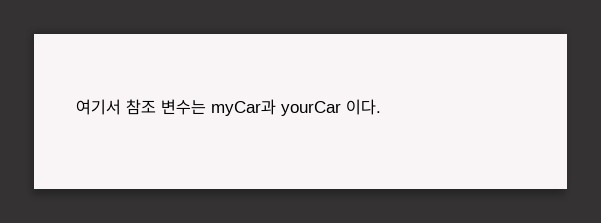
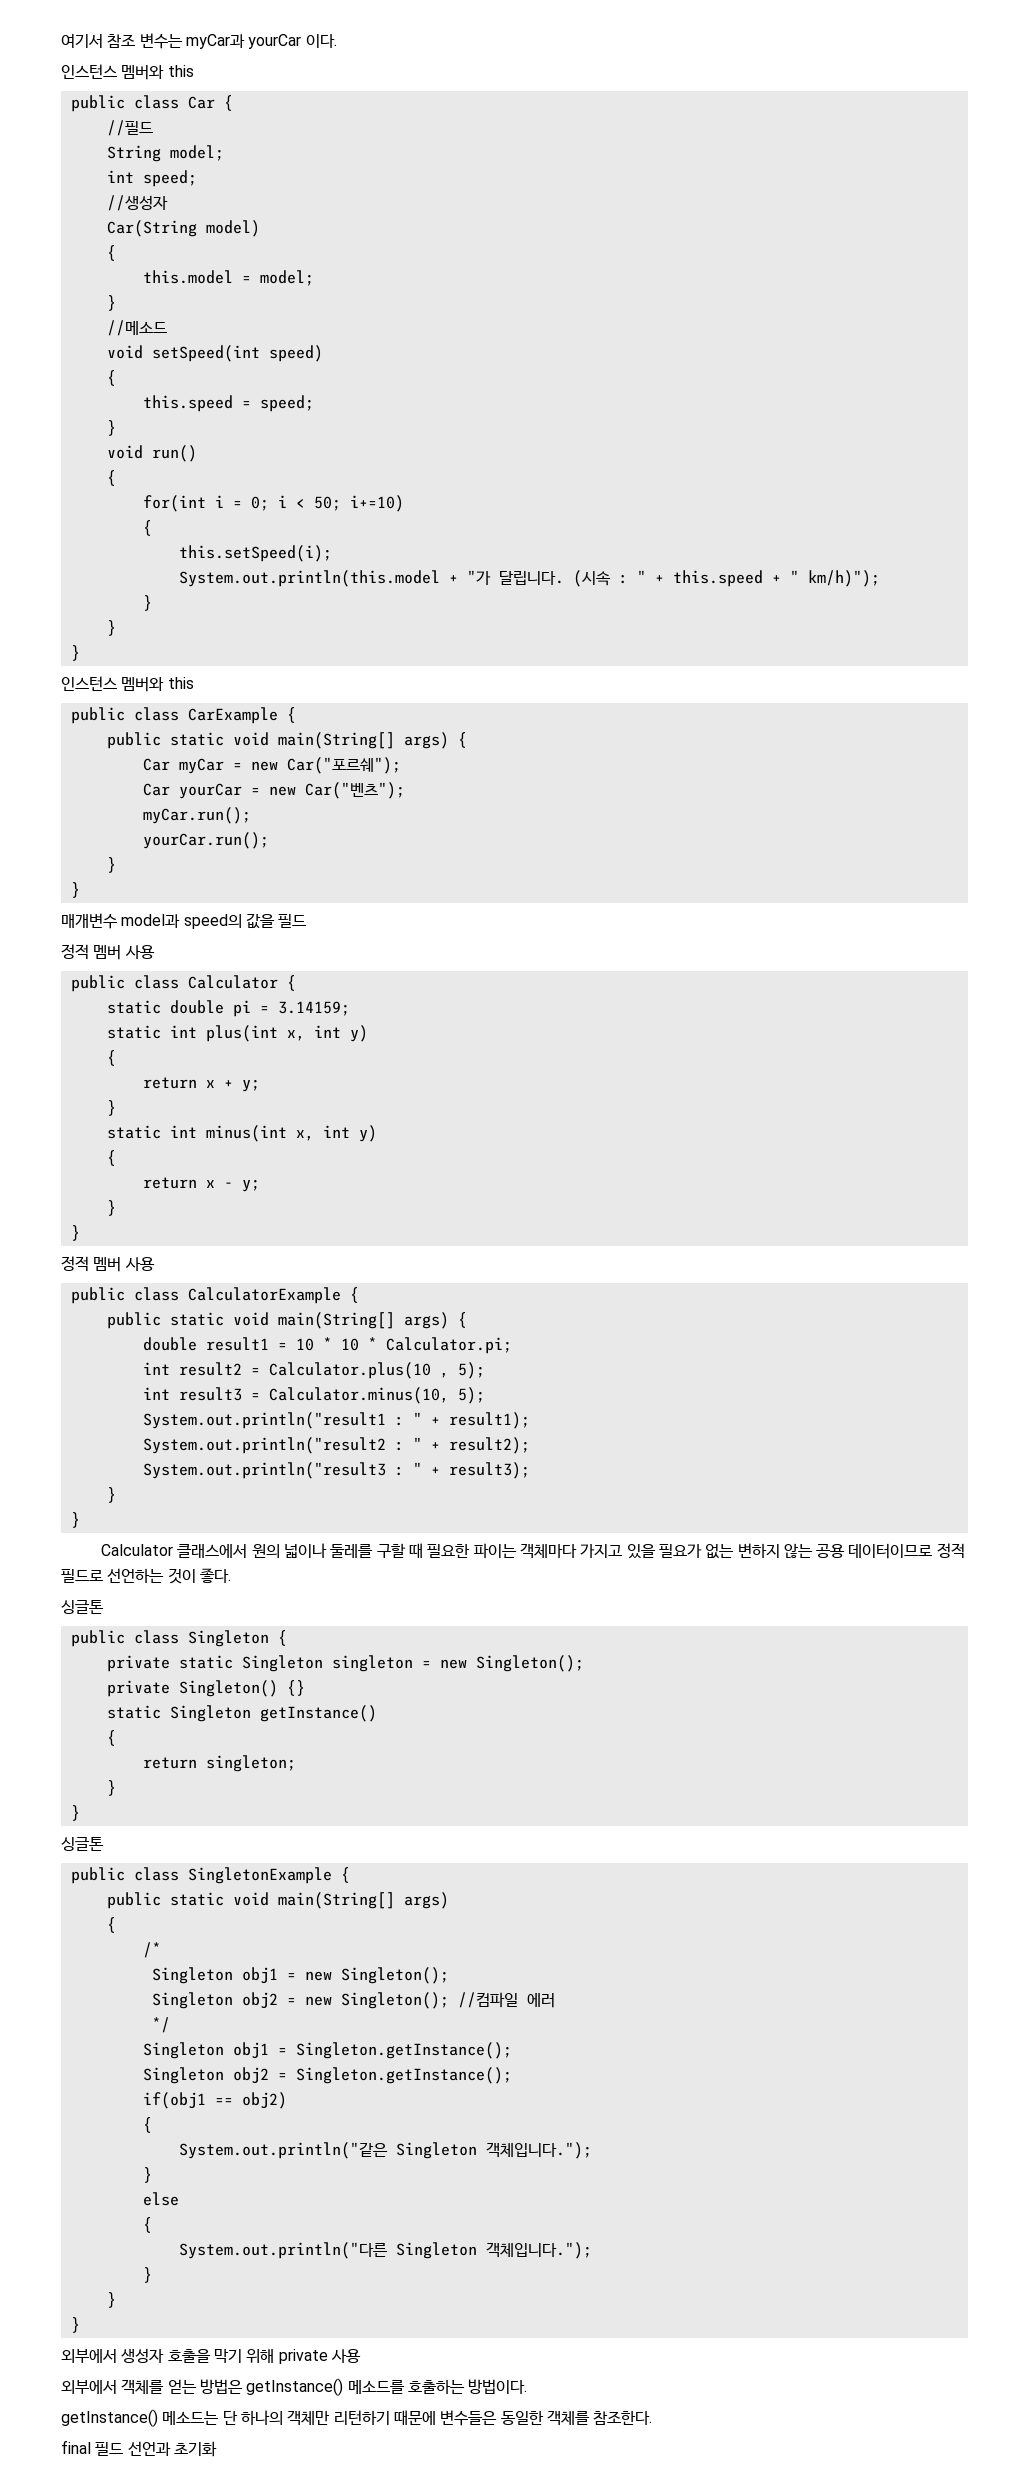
(381, 107) none -> [61,64,194,80] [70,95,233,112] [106,120,153,136] [106,145,224,162] [106,170,197,187] [106,195,168,211] [106,220,260,237] [106,245,116,261] [142,270,314,286] [106,295,116,311] [106,320,167,336] [106,345,323,362] [106,370,116,386] [142,395,314,412] [106,420,116,436] [106,445,197,462] [106,470,116,486] [142,495,404,512] [142,520,152,536] [178,545,332,562] [178,570,880,587] [142,595,152,611] [106,620,116,636] [70,645,80,661] [61,676,194,692] [70,707,296,724] [106,732,467,749] [142,757,401,774] [142,782,405,799] [142,807,251,824] [142,832,269,849] [106,857,116,873] [70,882,80,898] [61,913,307,929] [61,944,155,960] [70,975,296,992] [106,1000,350,1017] [106,1025,368,1042] [106,1050,116,1066] [142,1077,260,1092] [106,1100,116,1116] [106,1125,377,1142] [106,1150,116,1166] [142,1177,260,1192] [106,1200,116,1216] [70,1225,80,1241] [61,1256,155,1272] [70,1287,359,1304] [106,1312,467,1329] [142,1337,512,1354] [142,1362,485,1379] [142,1387,485,1404] [142,1412,530,1429] [142,1437,530,1454] [142,1462,530,1479] [106,1487,116,1503] [70,1512,80,1528] [101,1543,965,1559] [61,1568,231,1584] [61,1600,104,1614] [70,1630,287,1647] [106,1655,584,1672] [106,1680,305,1697] [106,1705,377,1722] [106,1730,116,1746] [142,1755,296,1772] [106,1780,116,1796] [70,1805,80,1821] [61,1837,104,1851] [70,1867,350,1884] [106,1892,449,1909] [106,1917,116,1933] [142,1942,161,1958] [151,1967,449,1984] [151,1992,555,2009] [151,2017,170,2033] [142,2042,512,2059] [142,2067,512,2084] [142,2092,287,2109] [142,2117,152,2133] [178,2142,592,2159] [142,2167,152,2183] [142,2192,179,2206] [142,2217,152,2233] [178,2242,592,2259] [142,2267,152,2283] [106,2292,116,2308] [70,2317,80,2333] [61,2348,361,2364] [61,2378,528,2396] [61,2409,653,2427] [61,2440,217,2457] // 인스턴스 멤버와 this // public class Car { // //필드 // String model; // int speed; // //생성자 // Car(String model) // { // this.model = model; // } // //메소드 // void setSpeed(int speed) // { // this.speed = speed; // } // void run() // { // for(int i = 0; i < 50; i+=10) // { // this.setSpeed(i); // System.out.println(this.model + "가 달립니다. (시속 : " + this.speed + " km/h)"); // } // } // } // 인스턴스 멤버와 this // public class CarExample { // public static void main(String[] args) { // Car myCar = new Car("포르쉐"); // Car yourCar = new Car("벤츠"); // myCar.run(); // yourCar.run(); // } // } // 매개변수 model과 speed의 값을 필드 // 정적 멤버 사용 // public class Calculator { // static double pi = 3.14159; // static int plus(int x, int y) // { // return x + y; // } // static int minus(int x, int y) // { // return x - y; // } // } // 정적 멤버 사용 // public class CalculatorExample { // public static void main(String[] args) { // double result1 = 10 * 10 * Calculator.pi; // int result2 = Calculator.plus(10 , 5); // int result3 = Calculator.minus(10, 5); // System.out.println("result1 : " + result1); // System.out.println("result2 : " + result2); // System.out.println("result3 : " + result3); // } // } // Calculator 클래스에서 원의 넓이나 둘레를 구할 때 필요한 파이는 객체마다 가지고 있을 필요가 없는 변하지 않는 공용 데이터이므로 정적 필드로 선언하는 것이 좋다. // 싱글톤 // public class Singleton { // private static Singleton singleton = new Singleton(); // private Singleton() {} // static Singleton getInstance() // { // return singleton; // } // } // 싱글톤 // public class SingletonExample { // public static void main(String[] args) // { // /* // Singleton obj1 = new Singleton(); // Singleton obj2 = new Singleton(); //컴파일 에러 // */ // Singleton obj1 = Singleton.getInstance(); // Singleton obj2 = Singleton.getInstance(); // if(obj1 == obj2) // { // System.out.println("같은 Singleton 객체입니다."); // } // else // { // System.out.println("다른 Singleton 객체입니다."); // } // } // } // 외부에서 생성자 호출을 막기 위해 private 사용 // 외부에서 객체를 얻는 방법은 getInstance() 메소드를 호출하는 방법이다. // getInstance() 메소드는 단 하나의 객체만 리턴하기 때문에 변수들은 동일한 객체를 참조한다. // final 필드 선언과 초기화

